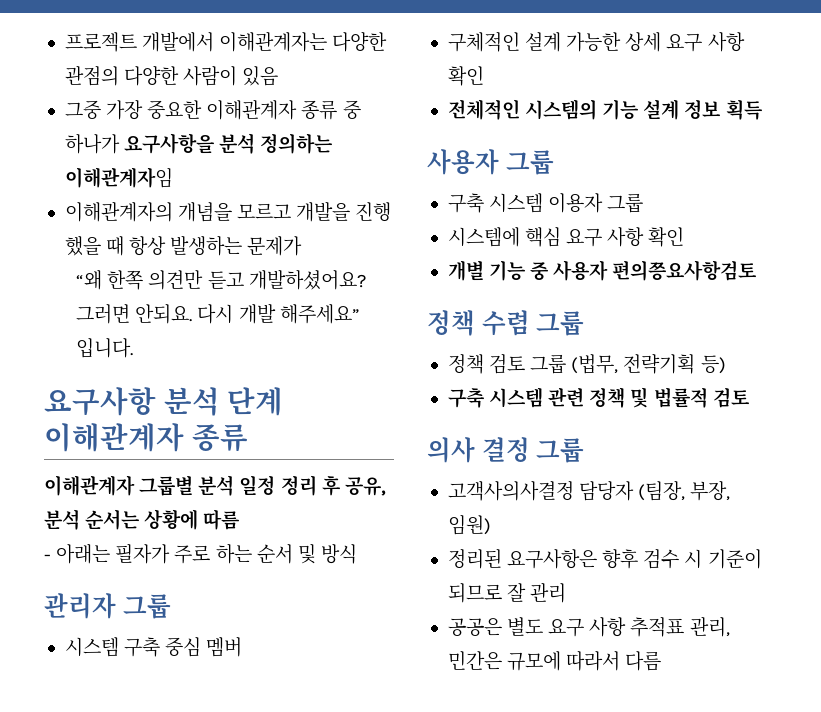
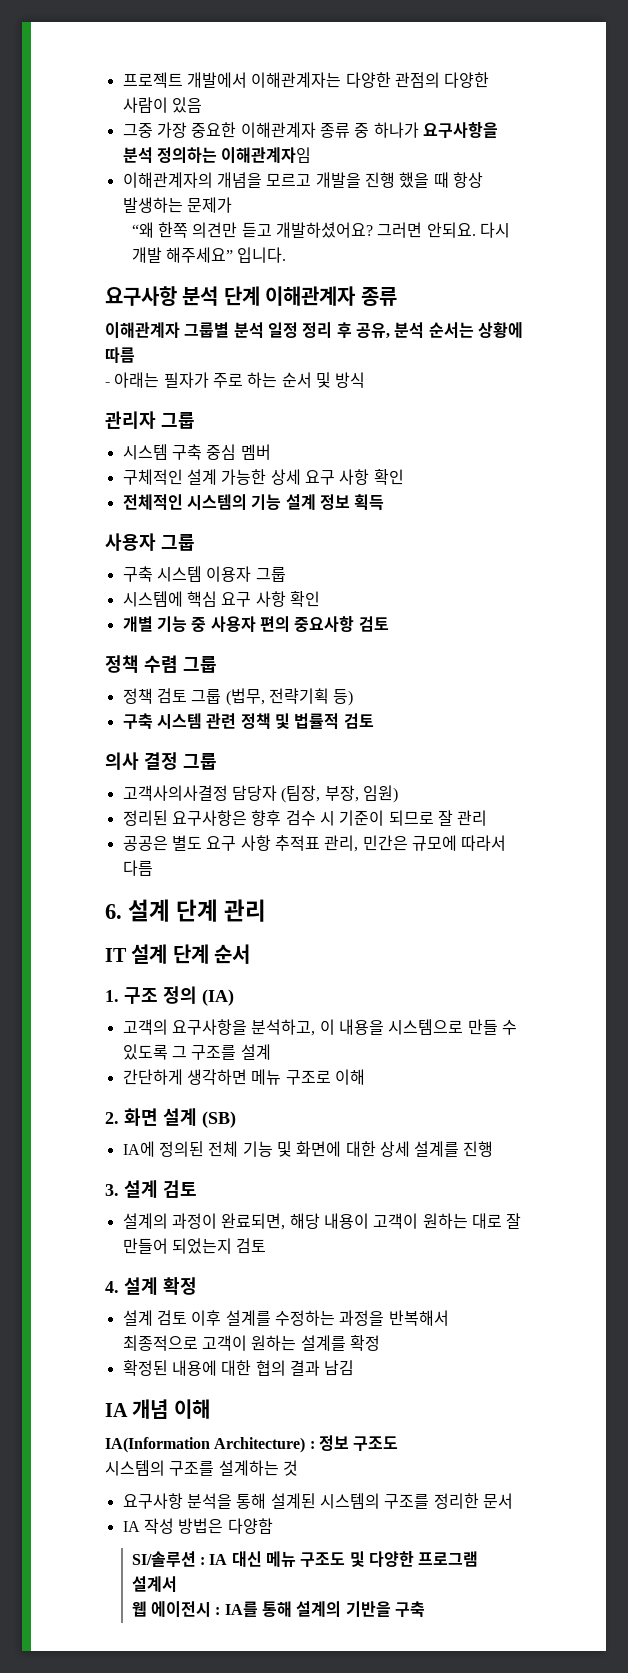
[612,260,758,281] 편의쯩요사항검토 -> [259,616,389,632] 편의 중요사항 검토
(662, 661) none -> [105,899,267,922] [105,944,251,964] [105,986,234,1006] [122,1019,517,1036] [122,1044,271,1060] [122,1069,365,1085] [105,1108,236,1128] [122,1141,494,1157] [105,1180,197,1198] [122,1213,522,1230] [122,1238,267,1254] [105,1277,197,1295] [122,1310,449,1326] [122,1335,380,1351] [122,1360,355,1376] [105,1399,210,1419] [105,1435,399,1453] [105,1460,298,1476] [122,1493,513,1509] [122,1518,273,1534] [131,1551,479,1568] [131,1576,177,1592] [131,1601,425,1618] // 6. 설계 단계 관리 // IT 설계 단계 순서 // 1. 구조 정의 (IA) // 고객의 요구사항을 분석하고, 이 내용을 시스템으로 만들 수 있도록 그 구조를 설계 // 간단하게 생각하면 메뉴 구조로 이해 // 2. 화면 설계 (SB) // IA에 정의된 전체 기능 및 화면에 대한 상세 설계를 진행 // 3. 설계 검토 // 설계의 과정이 완료되면, 해당 내용이 고객이 원하는 대로 잘 만들어 되었는지 검토 // 4. 설계 확정 // 설계 검토 이후 설계를 수정하는 과정을 반복해서 최종적으로 고객이 원하는 설계를 확정 // 확정된 내용에 대한 협의 결과 남김 // IA 개념 이해 // IA(Information Architecture) : 정보 구조도 // 시스템의 구조를 설계하는 것 // 요구사항 분석을 통해 설계된 시스템의 구조를 정리한 문서 // IA 작성 방법은 다양함 // SI/솔루션 : IA 대신 메뉴 구조도 및 다양한 프로그램 설계서 // 웹 에이전시 : IA를 통해 설계의 기반을 구축

